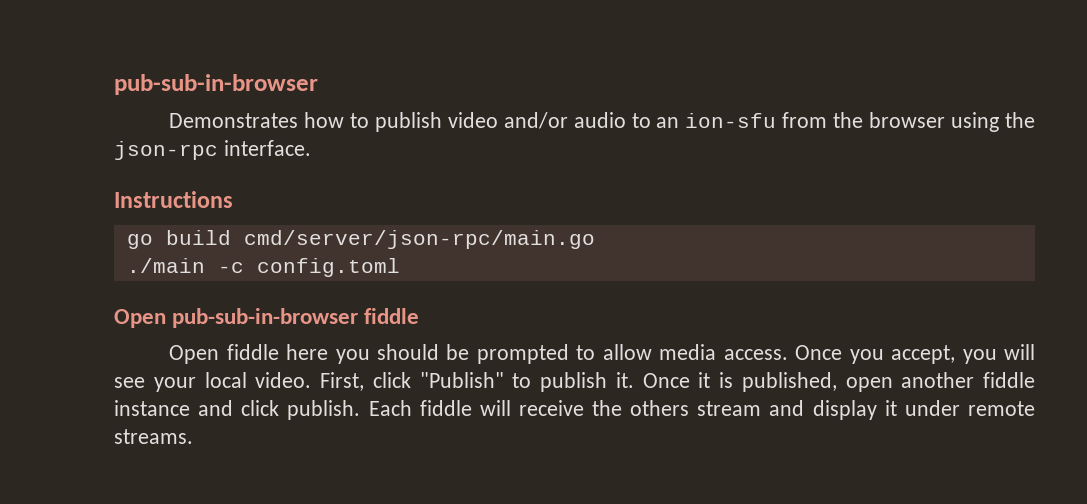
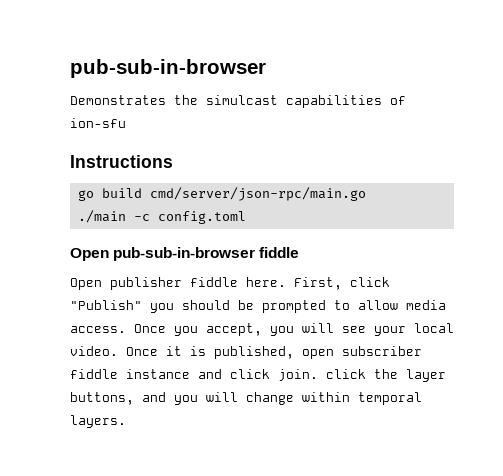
[304,112,1035,132] [114,140,311,160] how to publish video and/or audio to an ion-sfu from the browser using the json-rpc interface. -> [174,95,406,108] [70,118,126,128] the simulcast capabilities of ion-sfu
[226,344,329,360] fiddle here -> [110,277,390,290] [70,300,142,310] publisher fiddle here. First, click "Publish"
[320,372,634,392] First, click "Publish" to publish it. -> (118, 351) none
[901,372,975,388] another -> [342,346,422,356] subscriber
[287,400,1035,420] [114,429,193,444] publish. Each fiddle will receive the others stream and display it under remote streams. -> [278,369,446,382] [70,392,422,405] [70,415,126,428] join. click the layer buttons, and you will change within temporal layers.

